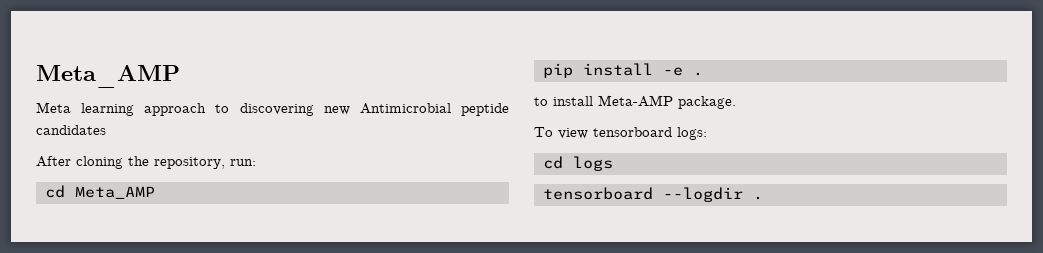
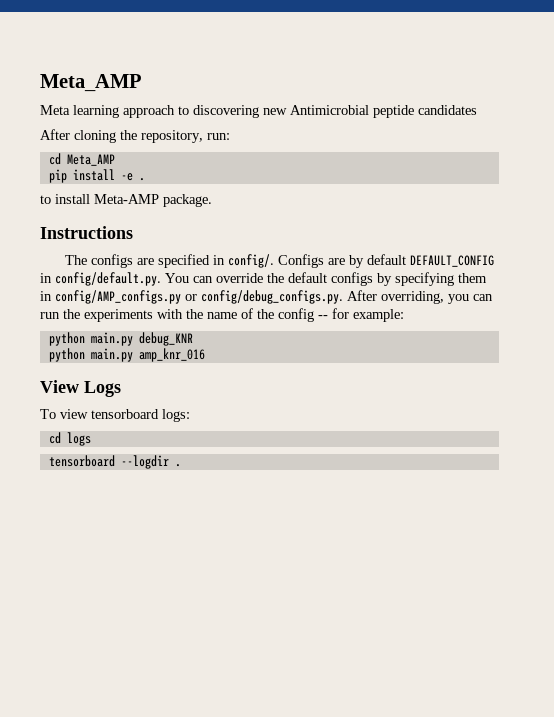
(736, 102) none -> [40,226,133,239] [65,254,495,268] [40,272,487,286] [40,290,493,304] [40,308,404,322] [48,332,193,346] [48,348,205,362] [40,380,121,397] // Instructions // The configs are specified in config/. Configs are by default DEFAULT_CONFIG in config/default.py. You can override the default configs by specifying them in config/AMP_configs.py or config/debug_configs.py. After overriding, you can run the experiments with the name of the config -- for example: // python main.py debug_KNR // python main.py amp_knr_016 // View Logs

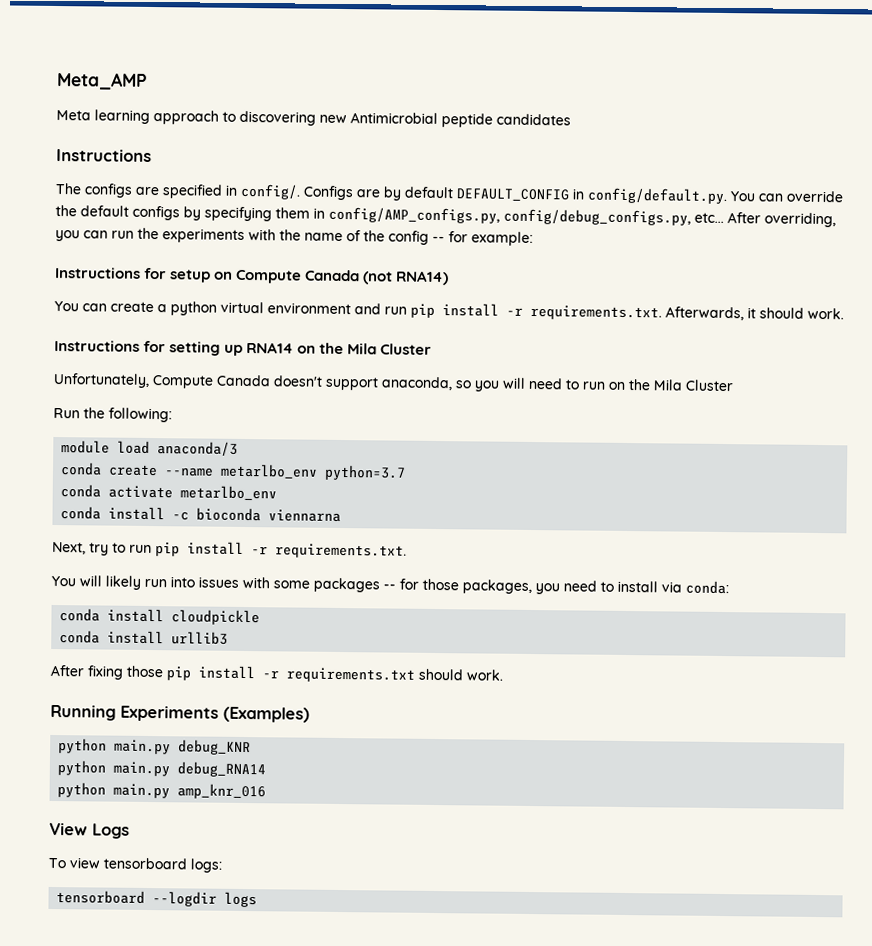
[40,129,230,143] [48,153,115,166] [48,169,145,183] [40,194,212,207] // After cloning the repository, run: // cd Meta_AMP // pip install -e . // to install Meta-AMP package. -> (571, 119) none
[55,290,343,304] config/AMP_configs.py or config/debug_configs.py. -> [328,206,724,226] config/AMP_configs.py, config/debug_configs.py, etc...
(404, 315) none -> [55,267,450,286] [54,300,844,321] [54,339,433,356] [53,372,733,392] [53,407,172,423] [61,440,239,456] [60,462,407,481] [60,484,278,501] [60,506,342,523] [52,541,407,559] [51,575,729,595] [59,608,261,626] [59,630,229,645] [50,664,503,683] [50,704,310,723] // Instructions for setup on Compute Canada (not RNA14) // You can create a python virtual environment and run pip install -r requirements.txt. Afterwards, it should work. // Instructions for setting up RNA14 on the Mila Cluster // Unfortunately, Compute Canada doesn't support anaconda, so you will need to run on the Mila Cluster // Run the following: // module load anaconda/3 // conda create --name metarlbo_env python=3.7 // conda activate metarlbo_env // conda install -c bioconda viennarna // Next, try to run pip install -r requirements.txt. // You will likely run into issues with some packages -- for those packages, you need to install via conda: // conda install cloudpickle // conda install urllib3 // After fixing those pip install -r requirements.txt should work. // Running Experiments (Examples)
(193, 339) none -> [57,760,267,778] // python main.py debug_RNA14
[48,432,91,446] // cd logs -> (222, 865) none
[174,464,181,467] . -> [224,891,258,908] logs

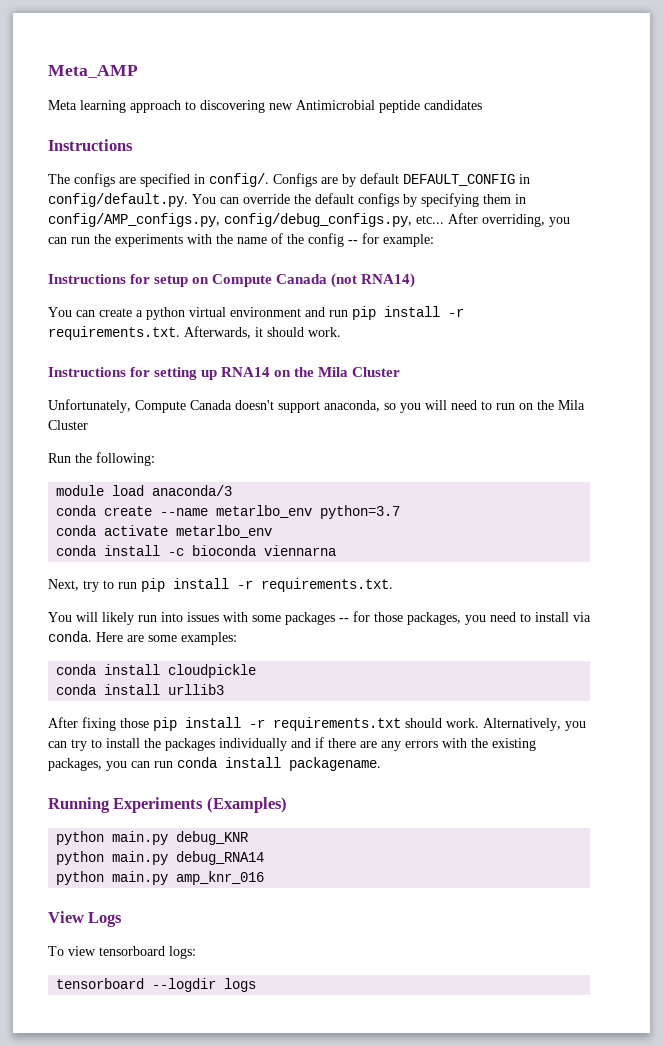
[685,580,729,595] conda: -> [48,631,237,645] conda. Here are some examples:
(503, 675) none -> [483,718,586,731] [48,737,536,751] [48,757,381,771] Alternatively, you can try to install the packages individually and if there are any errors with the existing packages, you can run conda install packagename.

